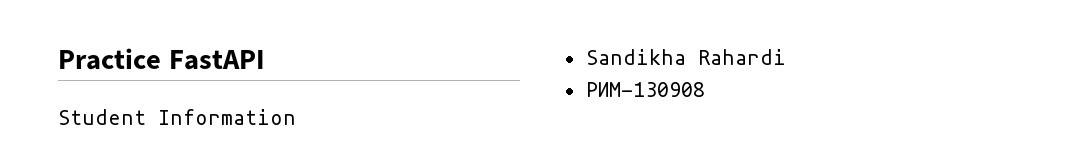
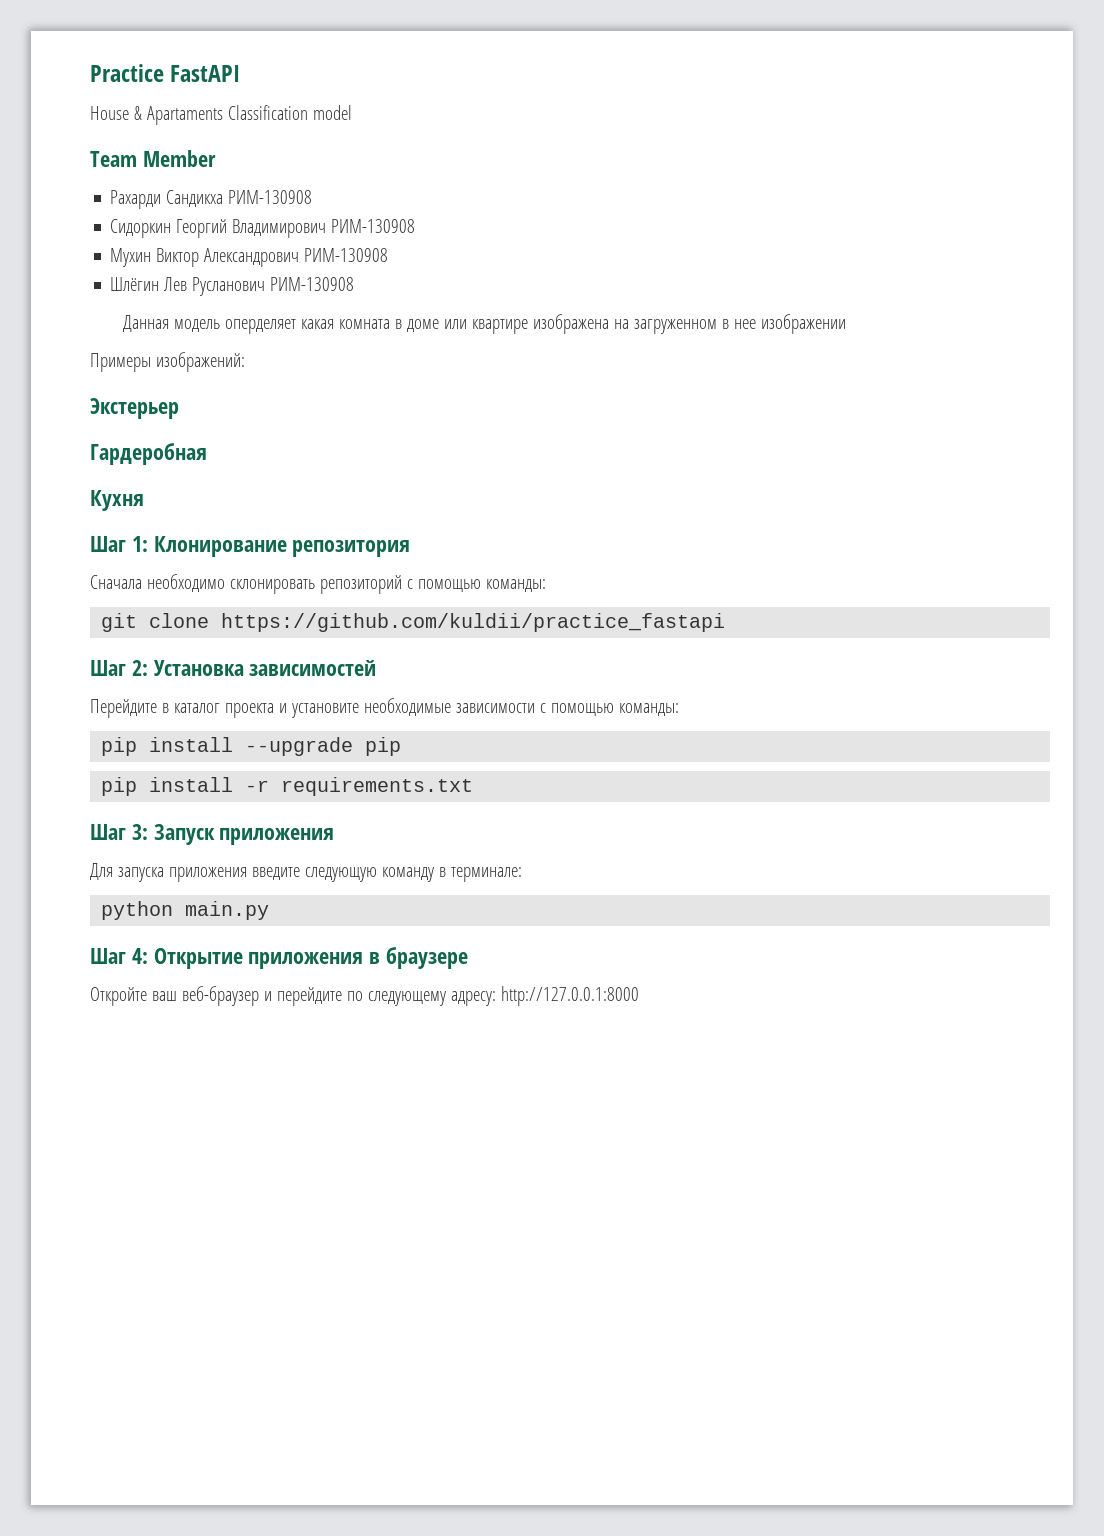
[58,109,296,125] [585,49,786,65] [585,82,705,97] Student Information // Sandikha Rahardi // РИМ-130908 -> [90,105,352,125] [90,150,216,167] [110,190,313,209] [110,219,416,238] [110,248,389,267] [110,277,355,296] [123,314,847,334] [90,352,245,372] [90,398,179,419] [90,443,207,465] [90,490,144,511] [90,536,411,557] [90,574,546,594] [101,613,726,632] [90,660,377,676] [90,698,679,718] [101,737,402,756] [101,777,474,796] [90,824,335,845] [90,863,522,882] [101,901,270,920] [90,947,469,969] [90,986,639,1006] House & Apartaments Classification model // Team Member // Рахарди Сандикха РИМ-130908 // Сидоркин Георгий Владимирович РИМ-130908 // Мухин Виктор Александрович РИМ-130908 // Шлёгин Лев Русланович РИМ-130908 // Данная модель оперделяет какая комната в доме или квартире изображена на загруженном в нее изображении // Примеры изображений: // Экстерьер // Гардеробная // Кухня // Шаг 1: Клонирование репозитория // Сначала необходимо склонировать репозиторий с помощью команды: // git clone https://github.com/kuldii/practice_fastapi // Шаг 2: Установка зависимостей // Перейдите в каталог проекта и установите необходимые зависимости с помощью команды: // pip install --upgrade pip // pip install -r requirements.txt // Шаг 3: Запуск приложения // Для запуска приложения введите следующую команду в терминале: // python main.py // Шаг 4: Открытие приложения в браузере // Откройте ваш веб-браузер и перейдите по следующему адресу: http://127.0.0.1:8000

